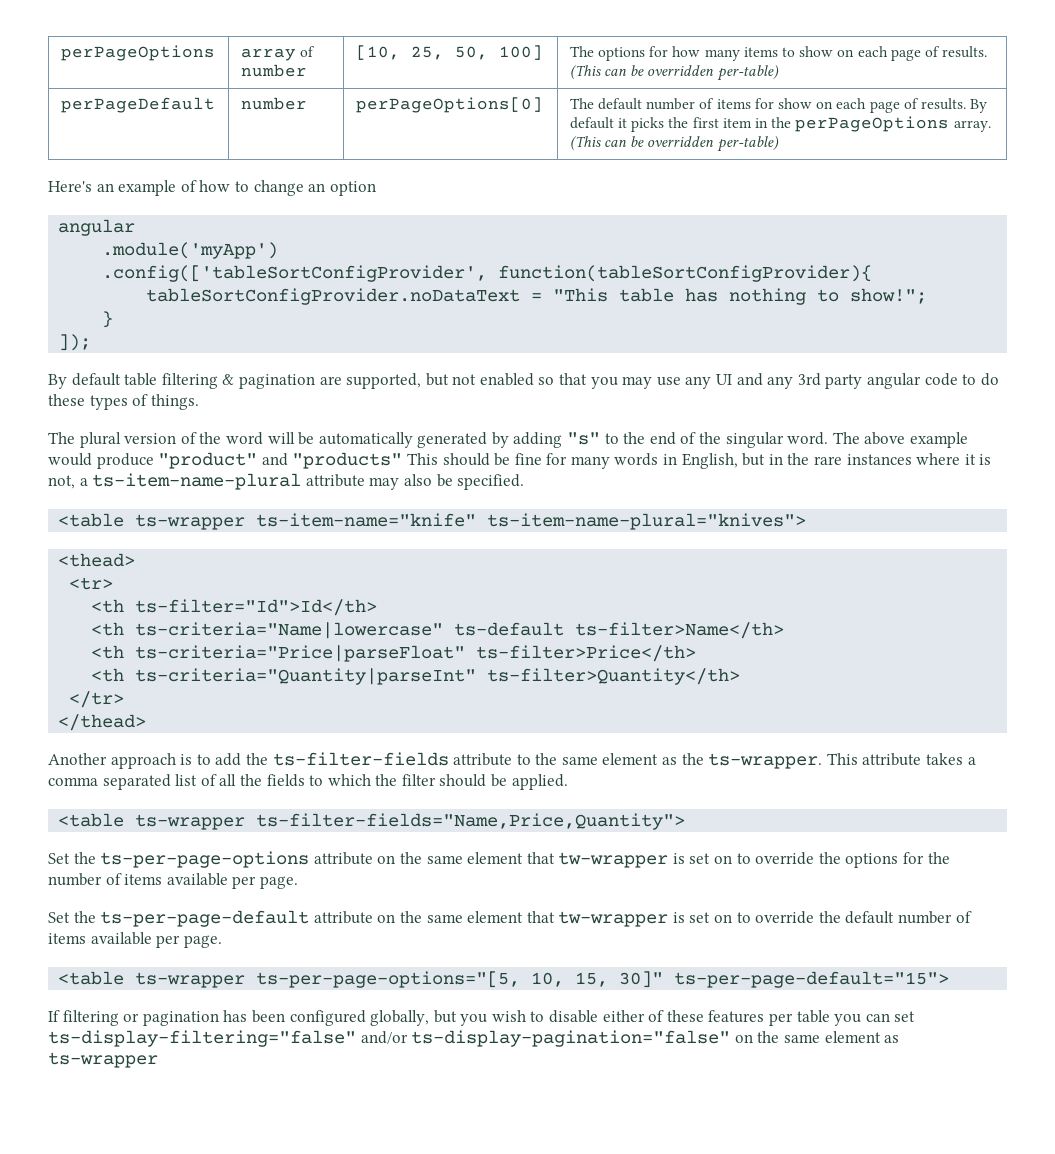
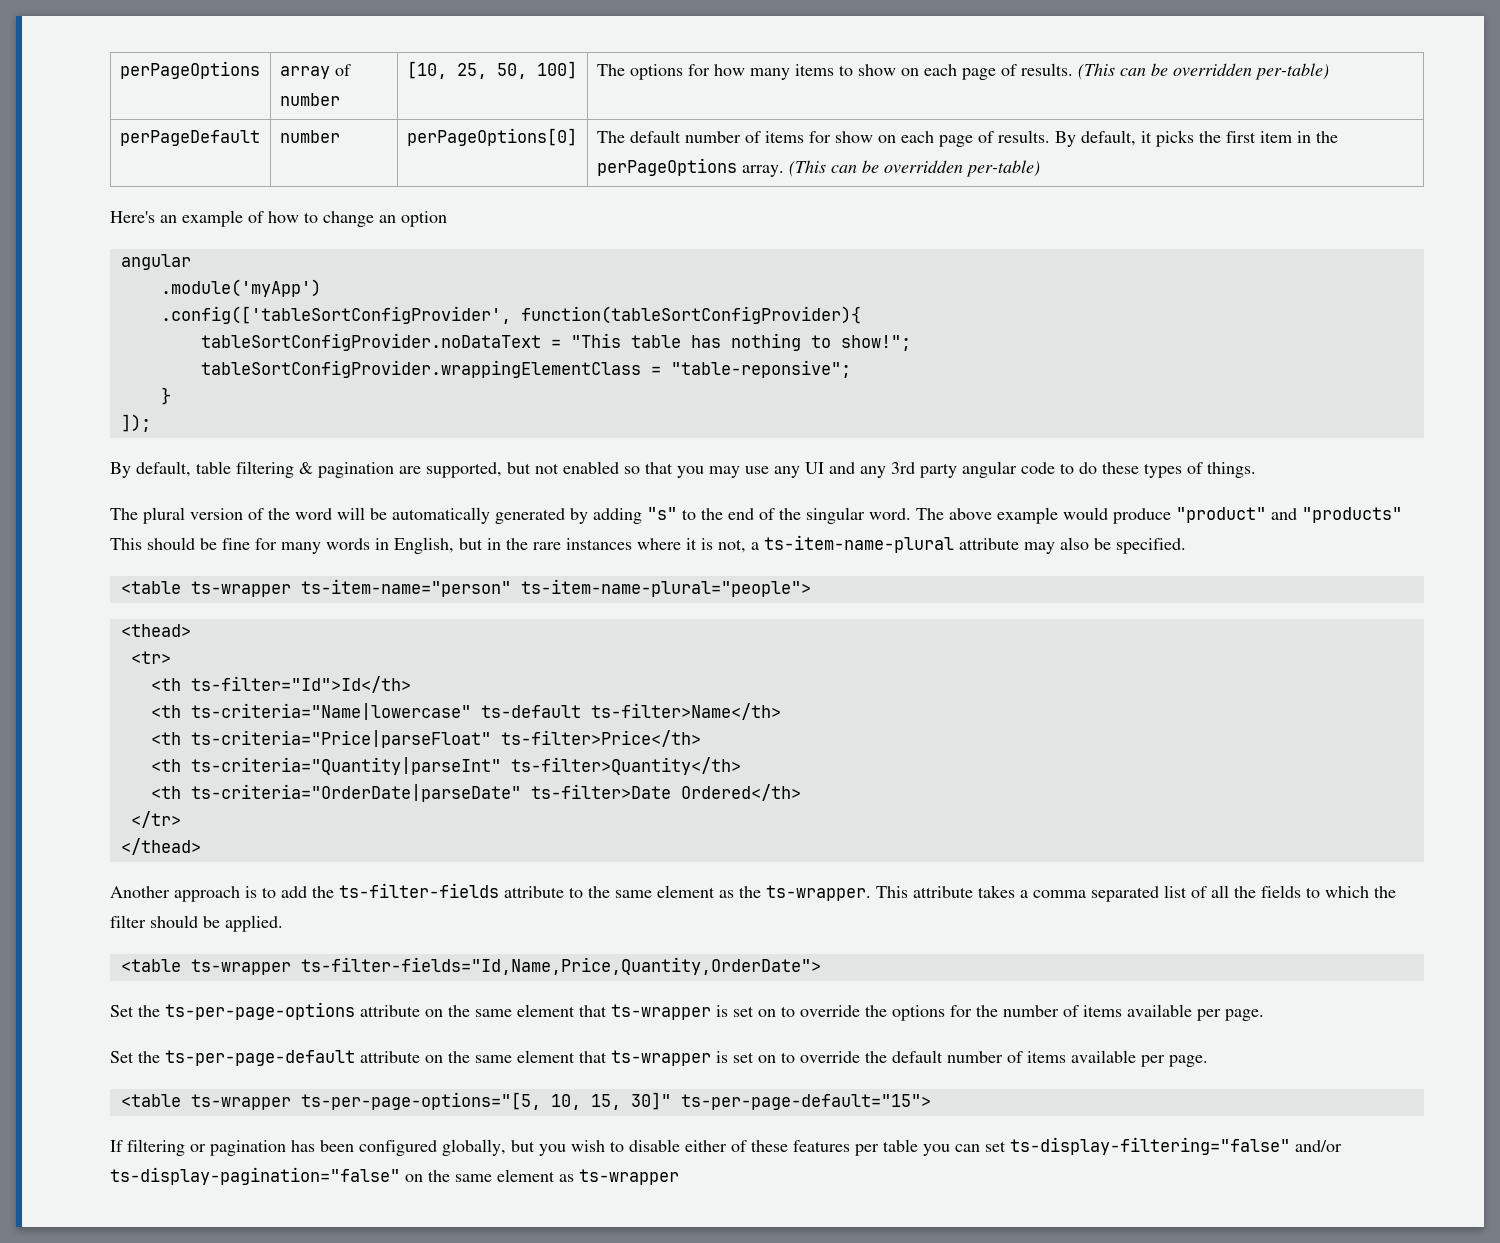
[569,117,614,129] default -> [1080,130,1136,146] default,
(928, 296) none -> [200,360,851,378] // tableSortConfigProvider.wrappingElementClass = "table-reponsive";
[71,373,121,386] default -> [136,461,191,477] default,
[256,513,807,530] ts-item-name="knife" ts-item-name-plural="knives"> -> [300,579,811,597] ts-item-name="person" ts-item-name-plural="people">
(741, 676) none -> [150,784,801,802] // <th ts-criteria="OrderDate|parseDate" ts-filter>Date Ordered</th>
[256,813,686,830] ts-filter-fields="Name,Price,Quantity"> -> [300,957,821,975] ts-filter-fields="Id,Name,Price,Quantity,OrderDate">
[558,852,669,868] tw-wrapper -> [611,1004,711,1020] ts-wrapper
[558,911,669,927] tw-wrapper -> [611,1050,711,1066] ts-wrapper

